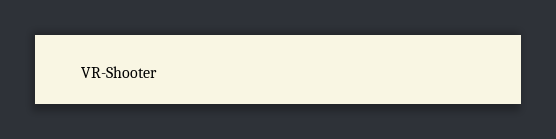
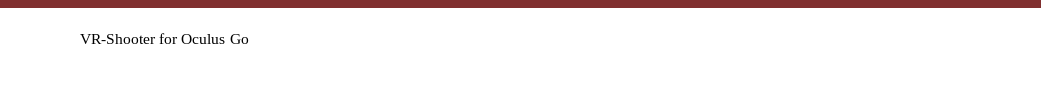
(157, 72) none -> [159,33,249,44] for Oculus Go

